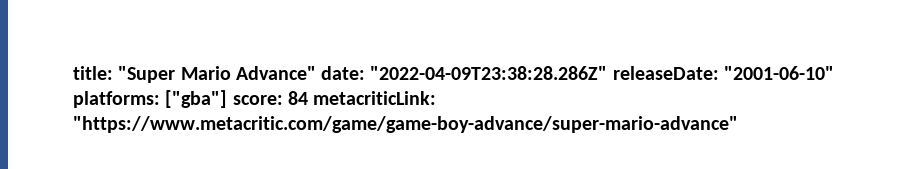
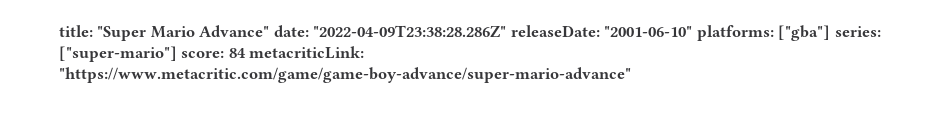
(228, 99) none -> [834,26,881,37] [59,46,177,62] series: ["super-mario"]

